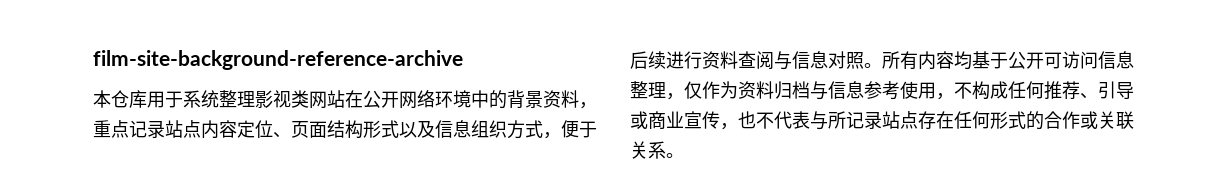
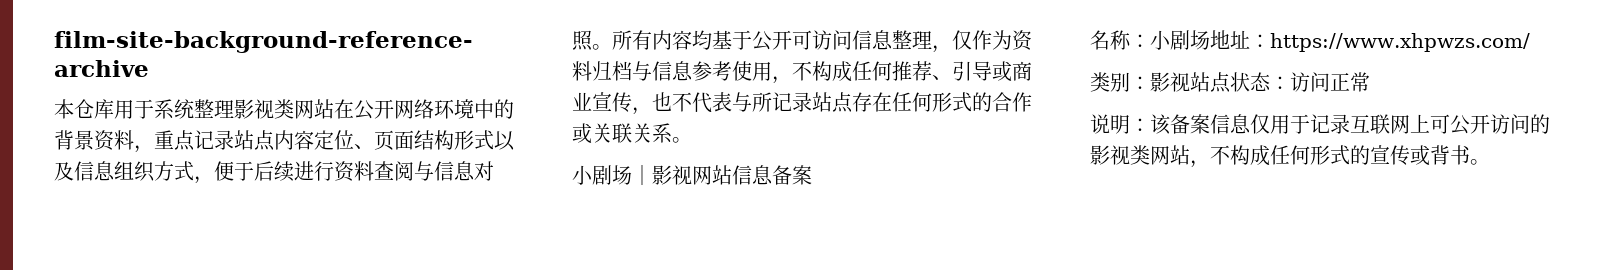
(684, 155) none -> [572,165,812,186] [1090,30,1530,52] [1090,72,1370,93] [1090,114,1550,135] [1090,145,1490,168] // 小剧场｜影视网站信息备案 // 名称：小剧场地址：https://www.xhpwzs.com/ // 类别：影视站点状态：访问正常 // 说明：该备案信息仅用于记录互联网上可公开访问的影视类网站，不构成任何形式的宣传或背书。

